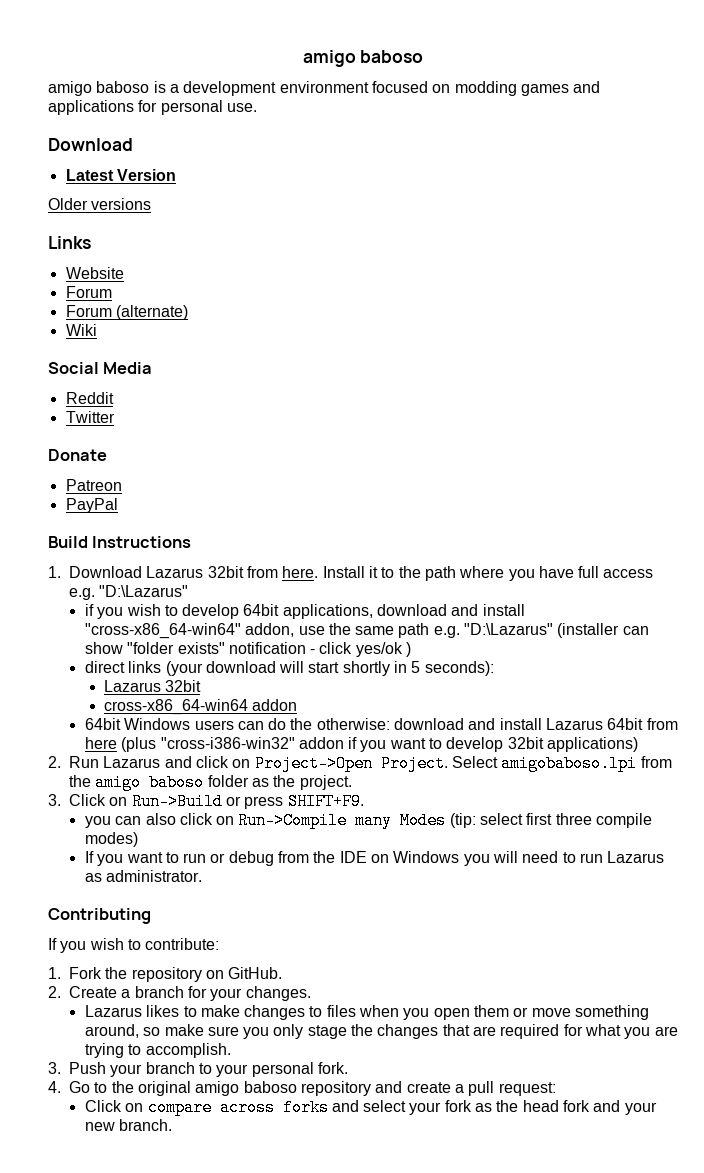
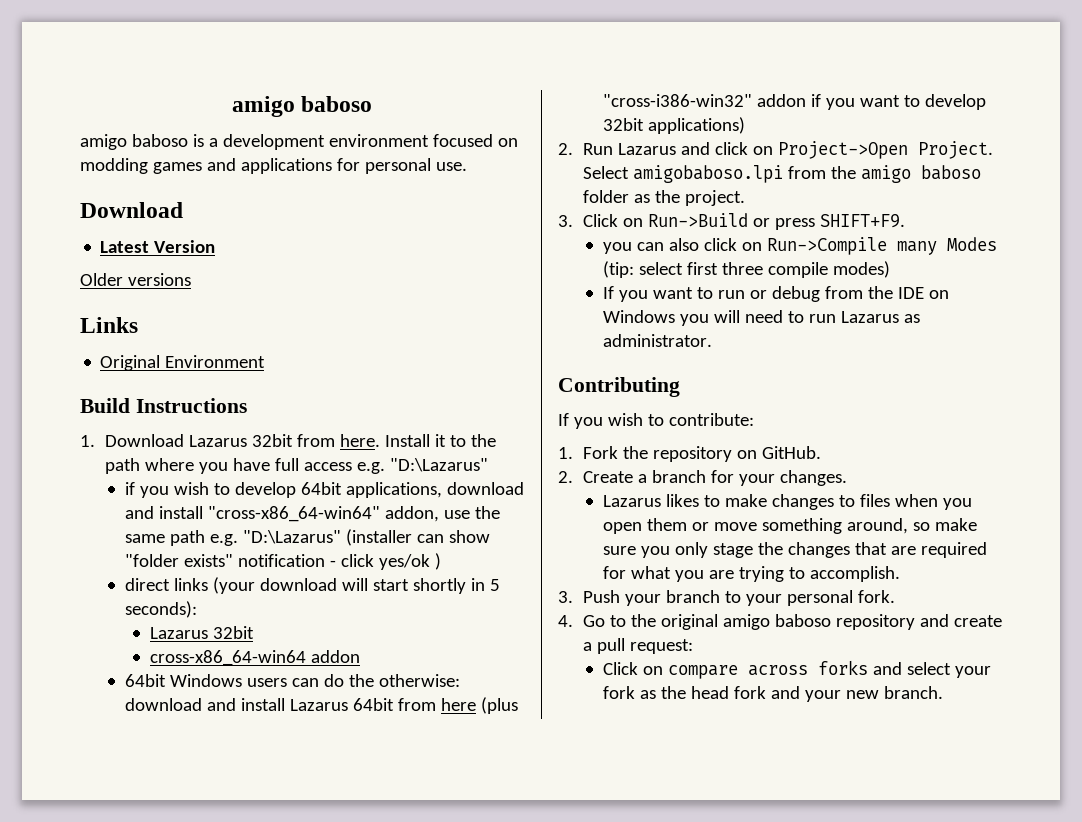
[65,267,124,279] [65,286,112,298] [65,305,188,320] [65,324,97,336] [48,362,153,374] [65,392,114,404] [65,411,115,423] [48,449,107,461] [65,479,122,491] [65,498,118,513] Website // Forum // Forum (alternate) // Wiki // Social Media // Reddit // Twitter // Donate // Patreon // PayPal -> [100,355,266,371] Original Environment

